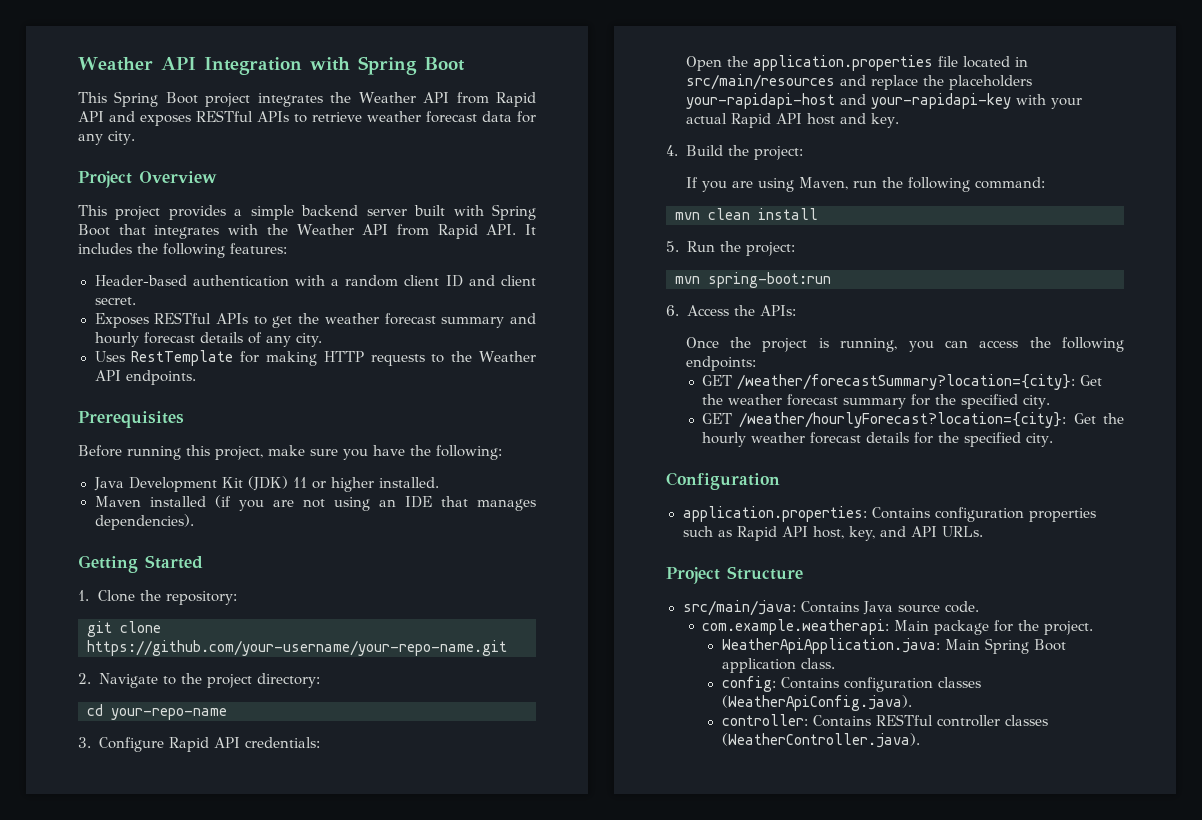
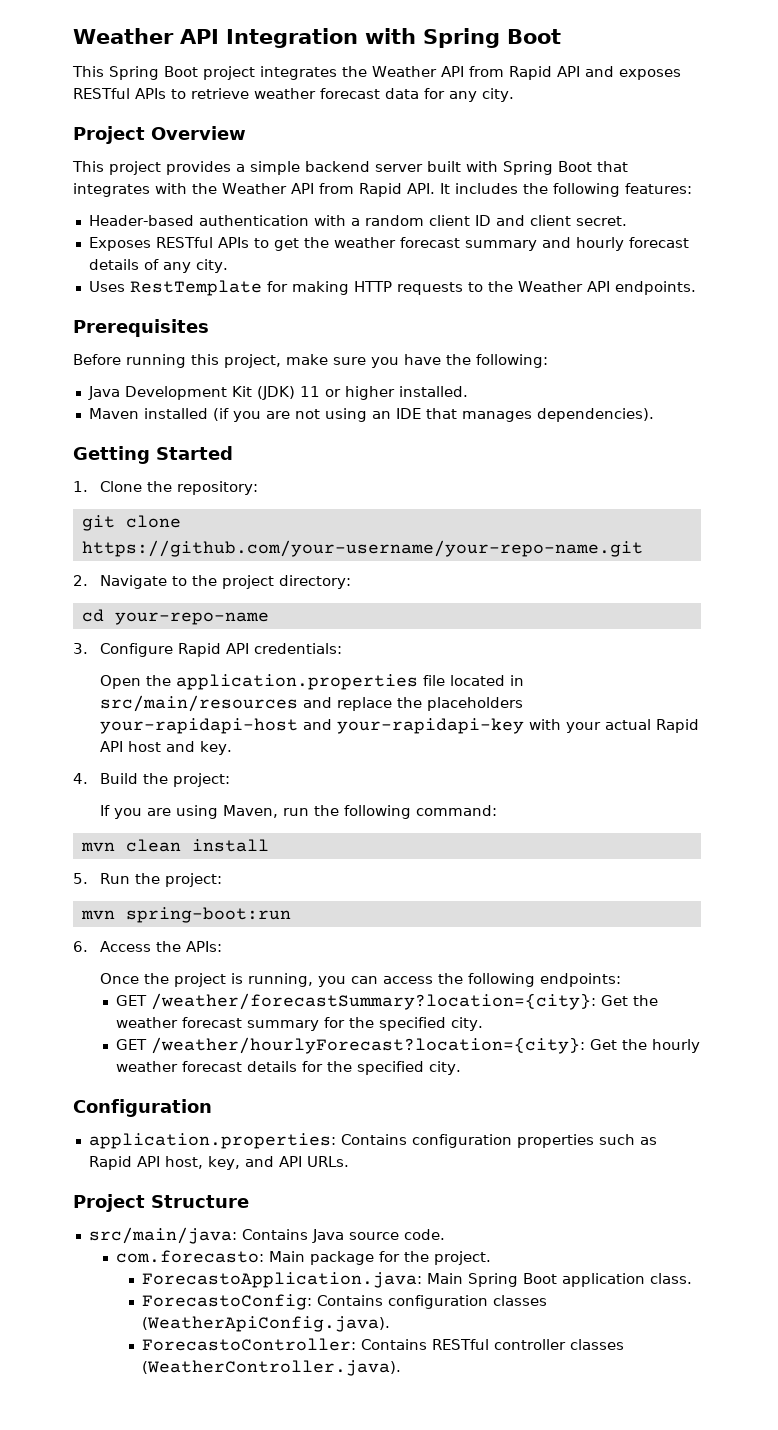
[702,619,890,635] com.example.weatherapi: -> [115,1250,264,1263] com.forecasto:
[721,638,940,654] WeatherApiApplication.java: -> [142,1272,423,1288] ForecastoApplication.java:
[721,676,776,692] config: -> [142,1294,313,1310] ForecastoConfig:
[721,714,808,726] controller: -> [142,1338,357,1351] ForecastoController:

